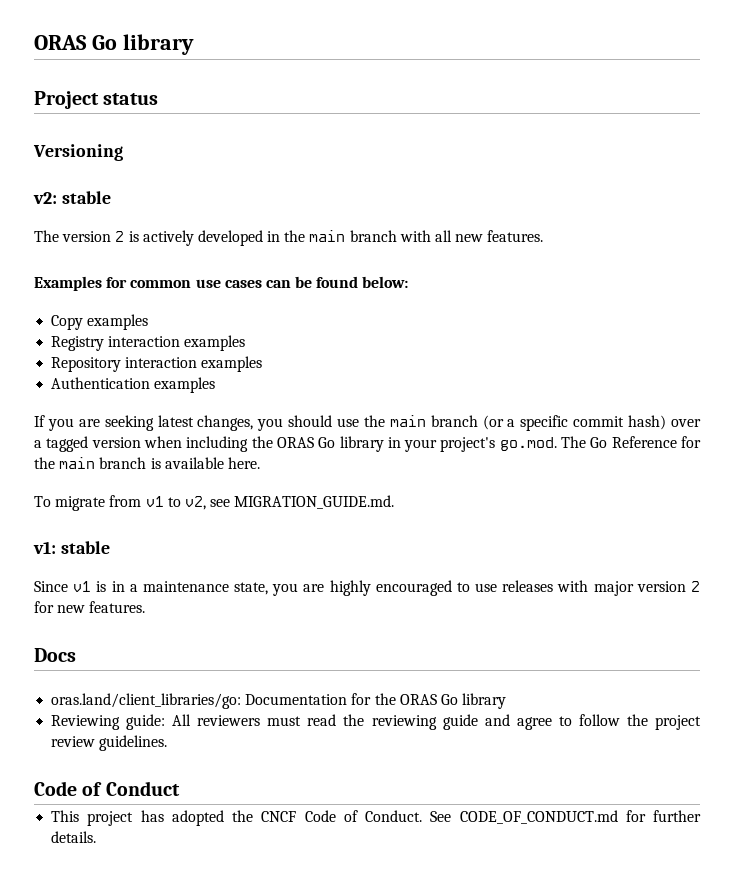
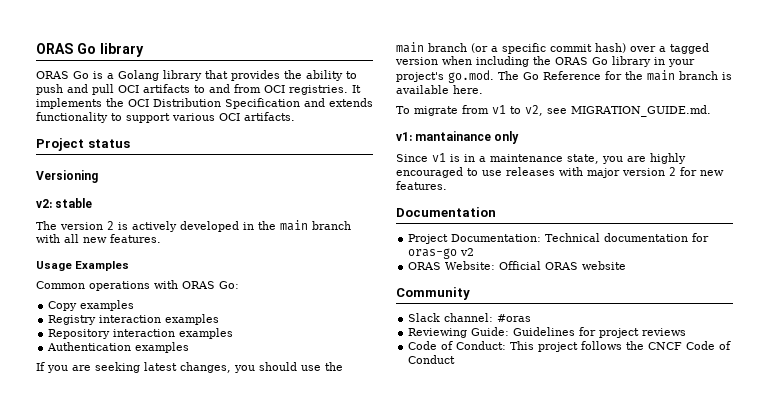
[34,34,194,55] ORAS Go library -> [36,43,144,57] [36,70,357,81] [36,84,361,95] [36,98,373,109] [36,112,295,123] ORAS Go library // ORAS Go is a Golang library that provides the ability to push and pull OCI artifacts to and from OCI registries. It implements the OCI Distribution Specification and extends functionality to support various OCI artifacts.
(544, 236) none -> [36,261,72,271] Usage
[106,276,409,288] for common use cases can be found below: -> [36,280,239,291] // Common operations with ORAS Go:
[60,541,110,554] stable -> [415,131,520,144] mantainance only
[34,648,76,662] [51,693,507,709] [51,714,701,730] [51,735,168,751] [34,781,180,796] Docs // oras.land/client_libraries/go: Documentation for the ORAS Go library // Reviewing guide: All reviewers must read the reviewing guide and agree to follow the project review guidelines. // Code of Conduct // -> [396,207,496,217] [408,233,710,244] [408,248,475,259] [408,261,627,270] [396,287,470,300] [408,313,532,322] [408,327,687,338] [408,341,507,350] Documentation // Project Documentation: Technical documentation for oras-go v2 // ORAS Website: Official ORAS website // Community // Slack channel: #oras // Reviewing Guide: Guidelines for project reviews // Code of Conduct:
[140,810,224,826] has adopted -> [581,341,623,350] follows
[365,810,701,824] [51,831,97,843] Conduct. See CODE_OF_CONDUCT.md for further details. -> [408,355,456,364] Conduct

